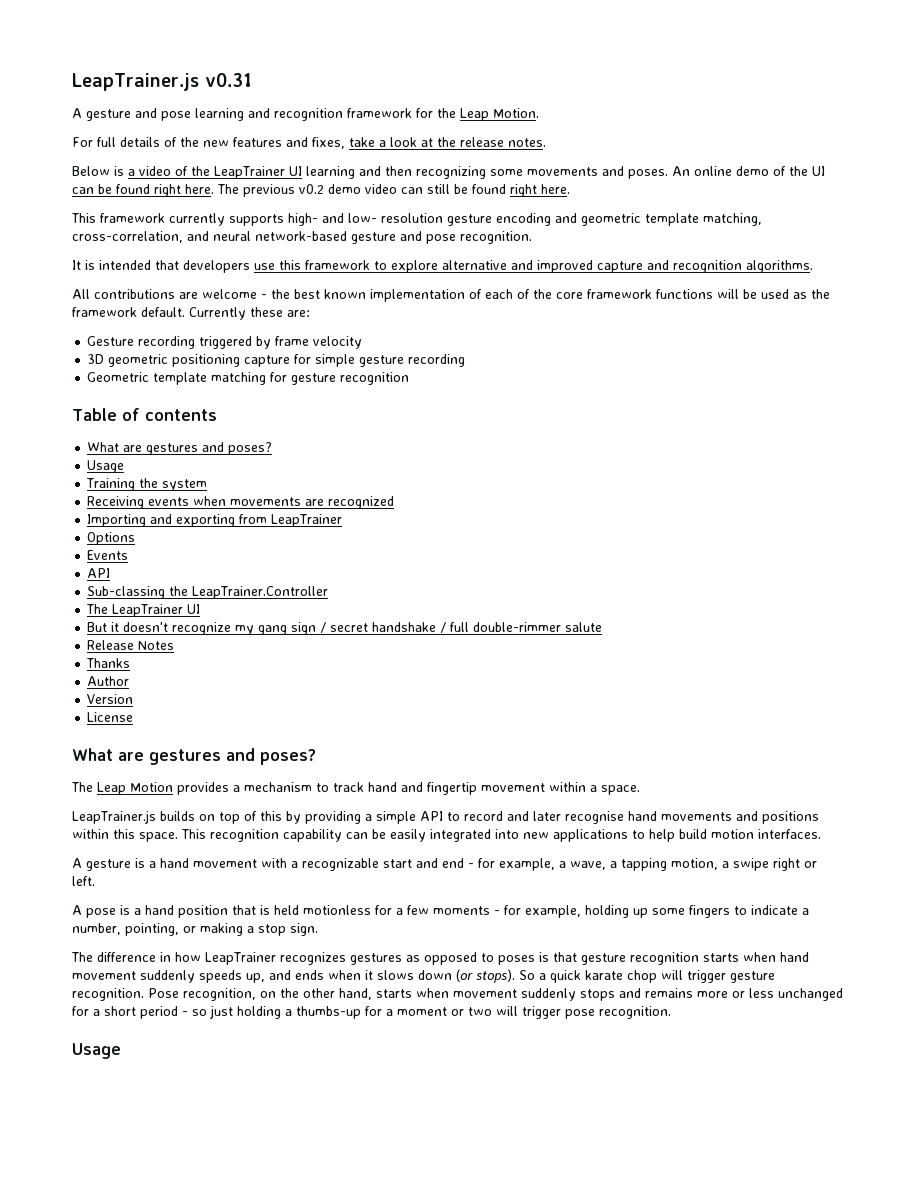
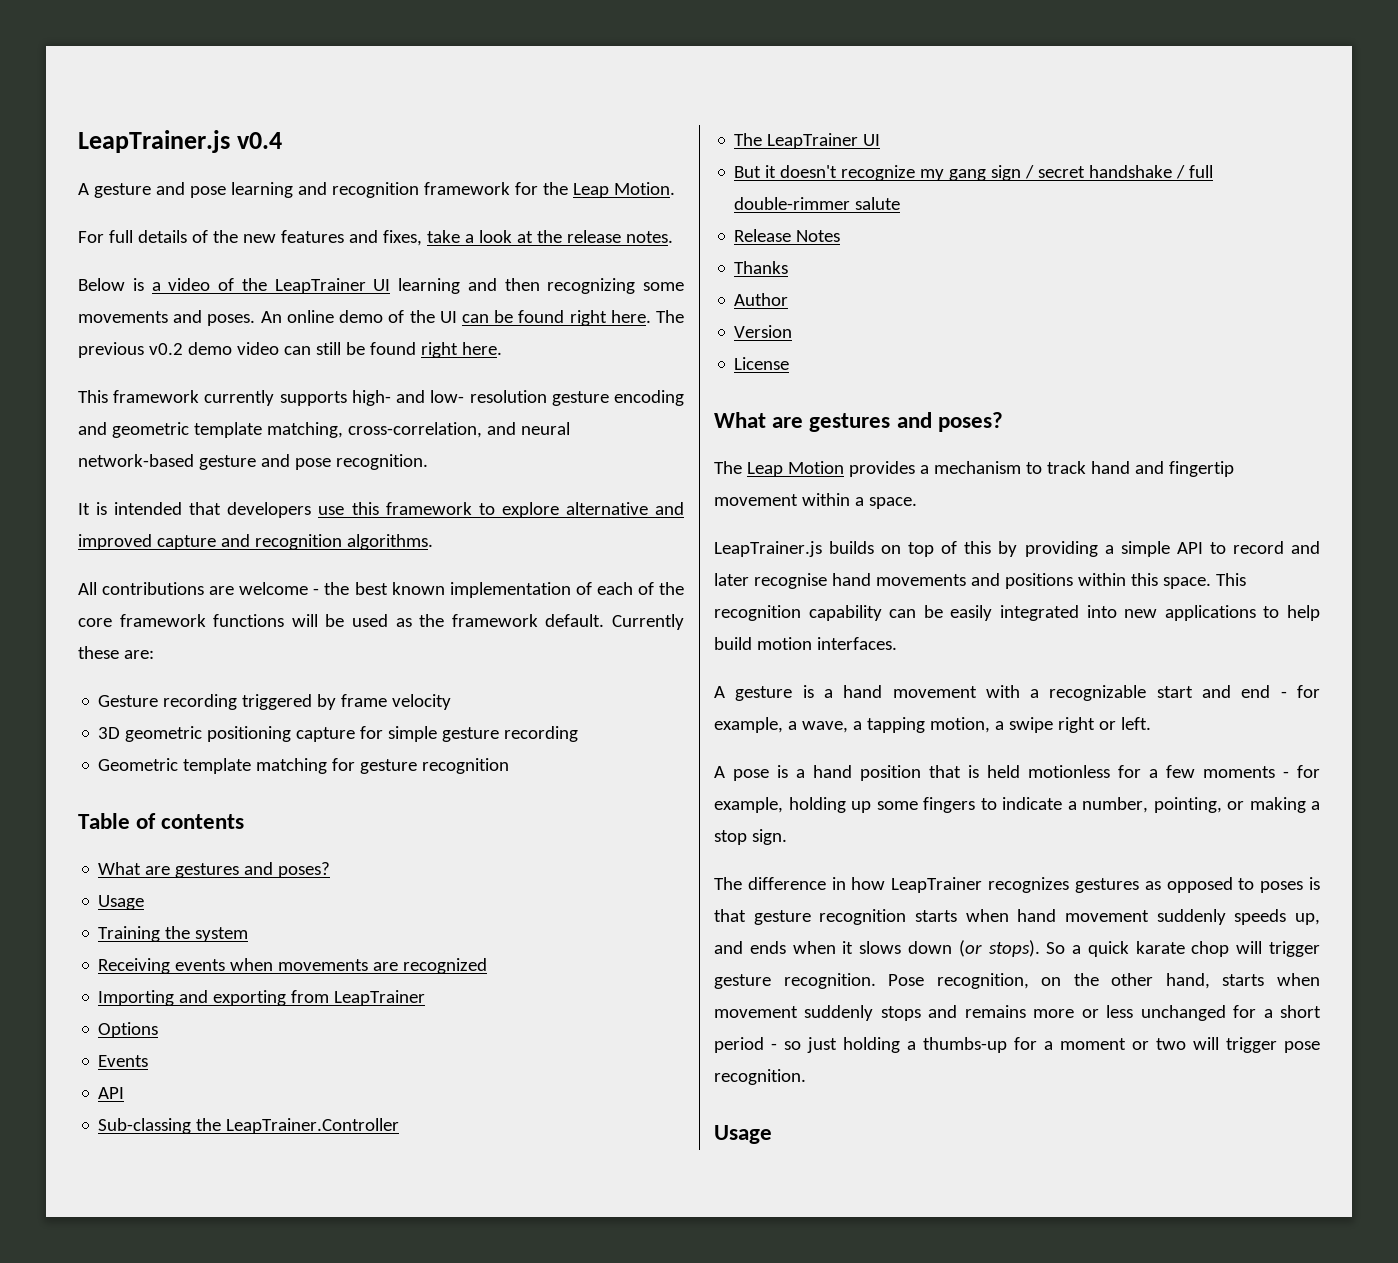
[72,73,252,91] LeapTrainer.js v0.31 -> [78,130,283,153] LeapTrainer.js v0.4

